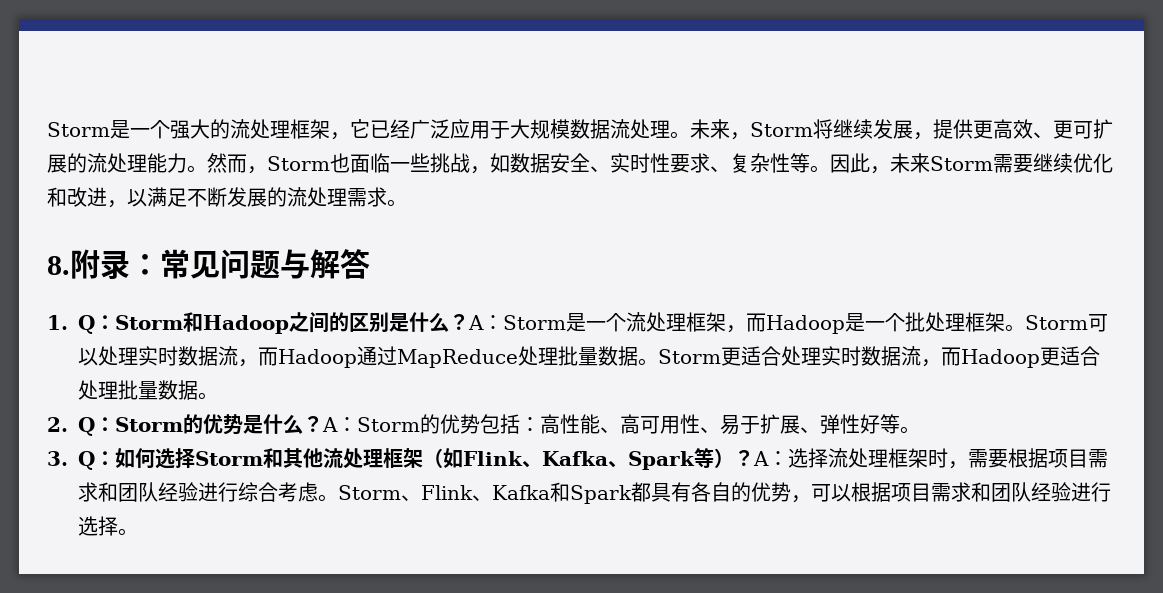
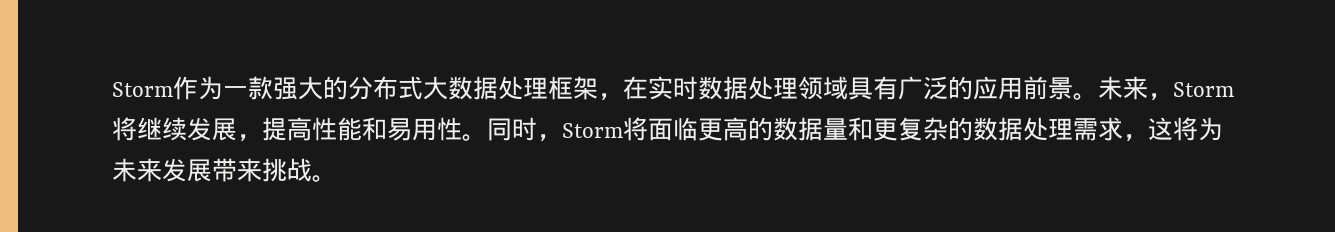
[47,119,670,140] Storm是一个强大的流处理框架，它已经广泛应用于大规模数据流处理 -> [112,76,1073,101] Storm作为一款强大的分布式大数据处理框架，在实时数据处理领域具有广泛的应用前景
[953,119,1113,139] [47,153,1113,174] [47,187,407,208] [47,249,370,280] [47,312,1108,334] [78,346,1100,368] [78,380,218,400] [47,414,920,436] [47,448,1108,470] [78,482,1111,504] [78,516,118,536] 供更高效、更可扩展的流处理能力。然而，Storm也面临一些挑战，如数据安全、实时性要求、复杂性等。因此，未来Storm需要继续优化和改进，以满足不断发展的流处理需求。 // 8.附录：常见问题与解答 // 1. Q：Storm和Hadoop之间的区别是什么？A：Storm是一个流处理框架，而Hadoop是一个批处理框架。Storm可以处理实时数据流，而Hadoop通过MapReduce处理批量数据。Storm更适合处理实时数据流，而Hadoop更适合处理批量数据。 // 2. Q：Storm的优势是什么？A：Storm的优势包括：高性能、高可用性、易于扩展、弹性好等。 // 3. Q：如何选择Storm和其他流处理框架（如Flink、Kafka、Spark等）？A：选择流处理框架时，需要根据项目需求和团队经验进行综合考虑。Storm、Flink、Kafka和Spark都具有各自的优势，可以根据项目需求和团队经验进行选择 -> [287,117,1223,142] [112,158,312,182] 高性能和易用性。同时，Storm将面临更高的数据量和更复杂的数据处理需求，这将为未来发展带来挑战

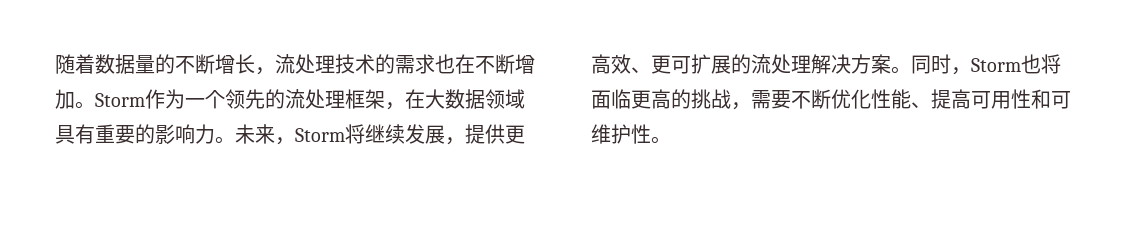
[112,76,1073,101] Storm作为一款强大的分布式大数据处理框架，在实时数据处理领域具有广泛的应用前景 -> [55,54,535,75] [55,89,525,110] [55,124,215,144] 随着数据量的不断增长，流处理技术的需求也在不断增加。Storm作为一个领先的流处理框架，在大数据领域具有重要的影响力
[287,117,462,141] 高性能和易用性 -> [485,124,525,144] [591,54,891,74] 供更高效、更可扩展的流处理解决方案
(623, 130) none -> [1021,54,1041,74] 也
[773,117,1223,142] [112,158,312,182] 数据量和更复杂的数据处理需求，这将为未来发展带来挑战 -> [691,89,1071,110] [591,124,651,144] 挑战，需要不断优化性能、提高可用性和可维护性

